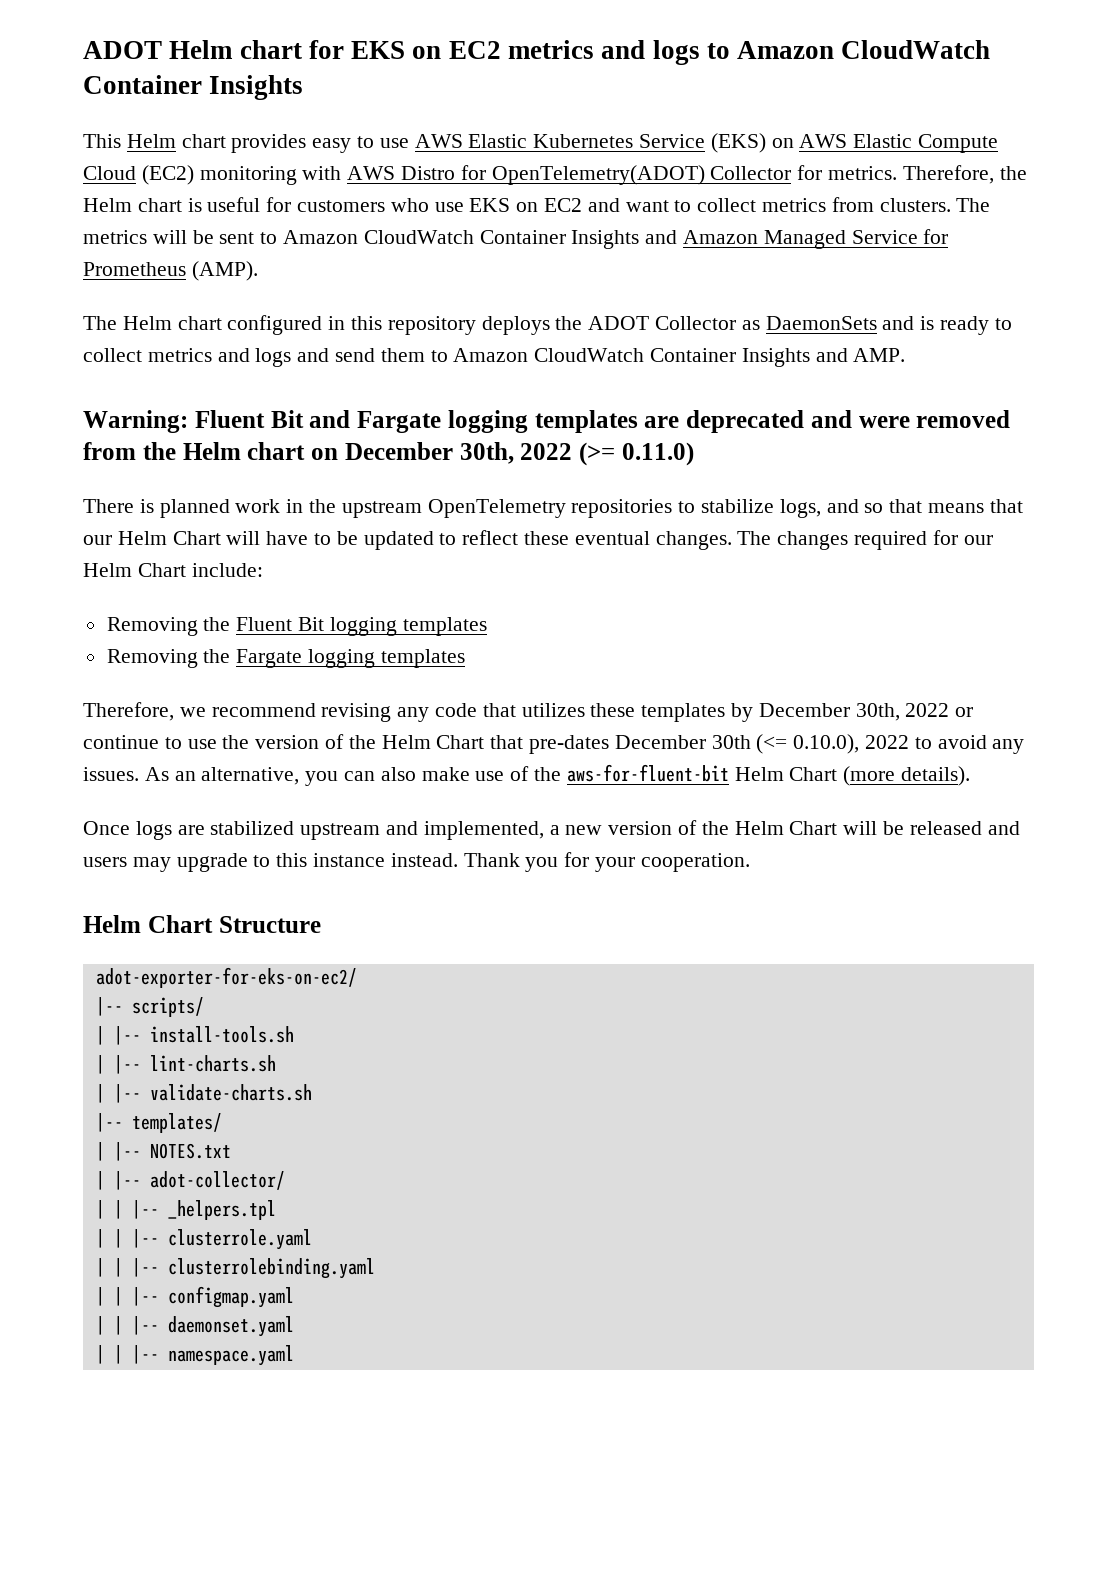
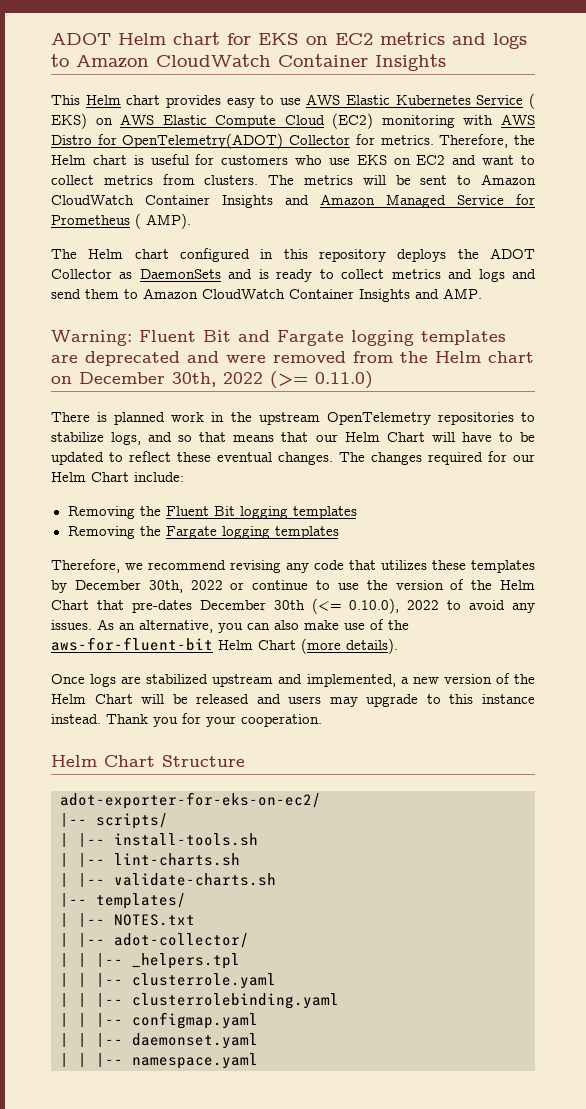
[710,133,766,153] (EKS) -> [529,93,535,109] [51,113,87,129] ( EKS)
[191,261,258,281] (AMP). -> [135,213,191,229] ( AMP).

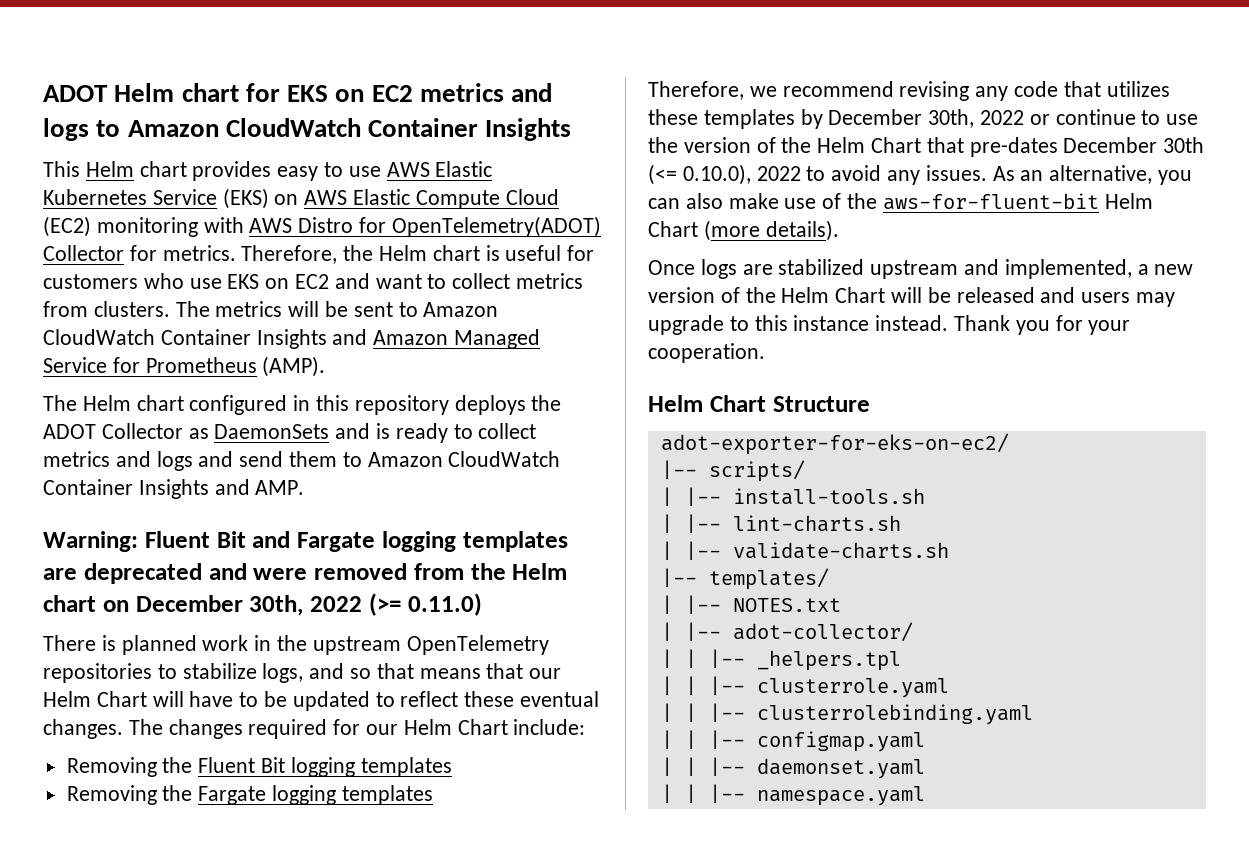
[529,93,535,109] [51,113,87,129] ( EKS) -> [222,188,269,209] (EKS)
[135,213,191,229] ( AMP). -> [262,356,326,377] (AMP).

